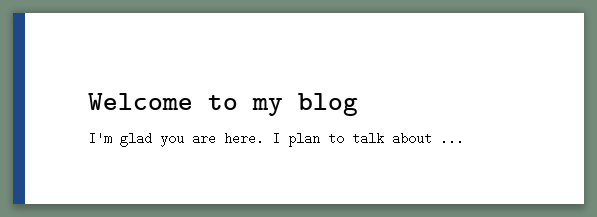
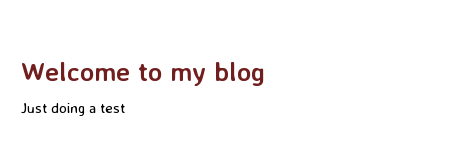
[88,132,464,147] I'm glad you are here. I plan to talk about ... -> [21,103,125,116] Just doing a test

